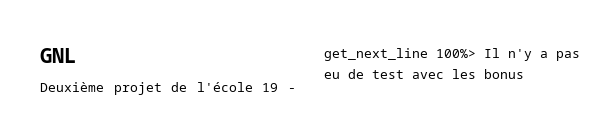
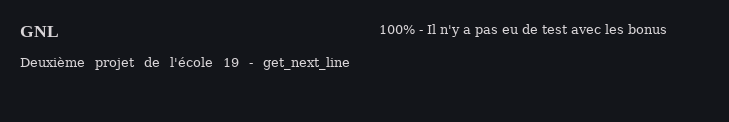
[436,49,476,58] 100%> -> [379,25,423,34] 100% -

